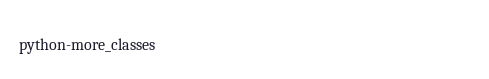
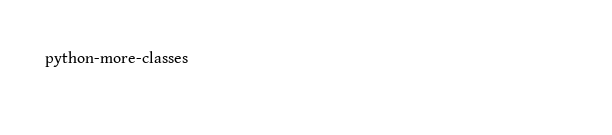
[19,38,155,54] python-more_classes -> [45,51,188,67] python-more-classes

